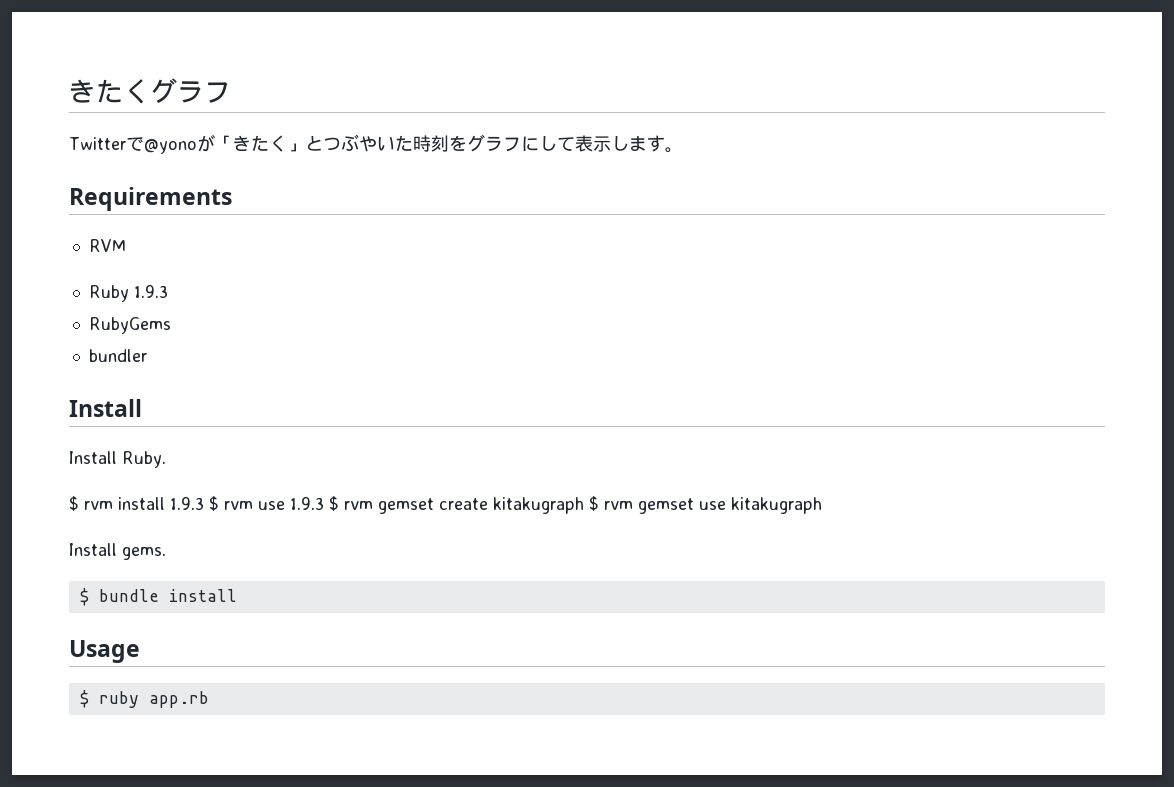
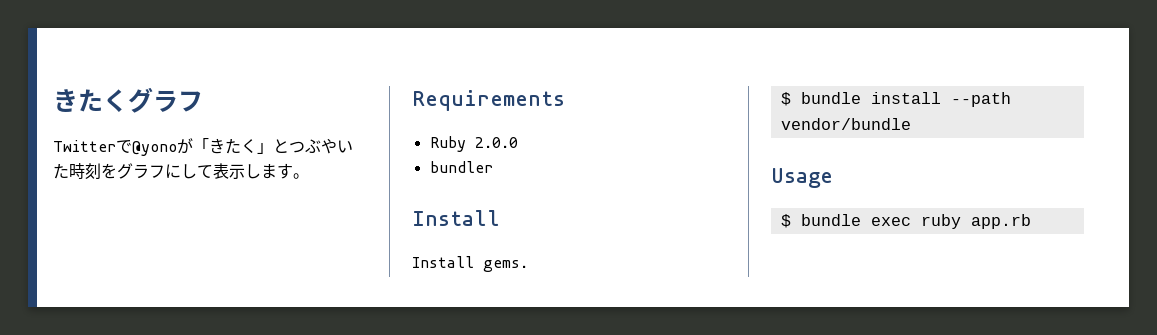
[88,239,126,252] // RVM -> (565, 100) none
[133,285,168,298] [88,317,171,334] 1.9.3 // RubyGems -> [474,137,518,148] 2.0.0
[69,451,166,468] [69,496,822,514] // Install Ruby. // $ rvm install 1.9.3 $ rvm use 1.9.3 $ rvm gemset create kitakugraph $ rvm gemset use kitakugraph -> (500, 218) none
(237, 595) none -> [950,92,1011,107] [780,118,911,130] --path vendor/bundle
(89, 699) none -> [800,214,911,226] bundle exec

